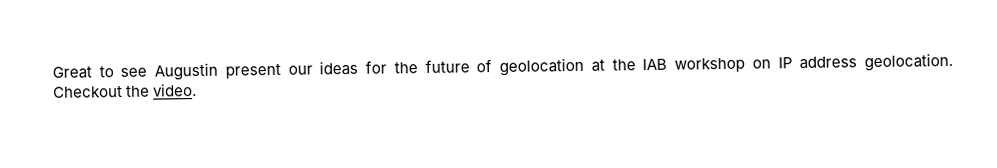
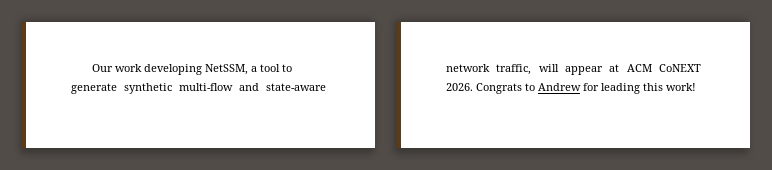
[52,52,953,81] [52,82,198,98] Great to see Augustin present our ideas for the future of geolocation at the IAB workshop on IP address geolocation. Checkout the video. -> [92,64,293,75] [71,83,326,94] [446,64,701,75] [446,83,696,94] Our work developing NetSSM, a tool to generate synthetic multi-flow and state-aware network traffic, will appear at ACM CoNEXT 2026. Congrats to Andrew for leading this work!

